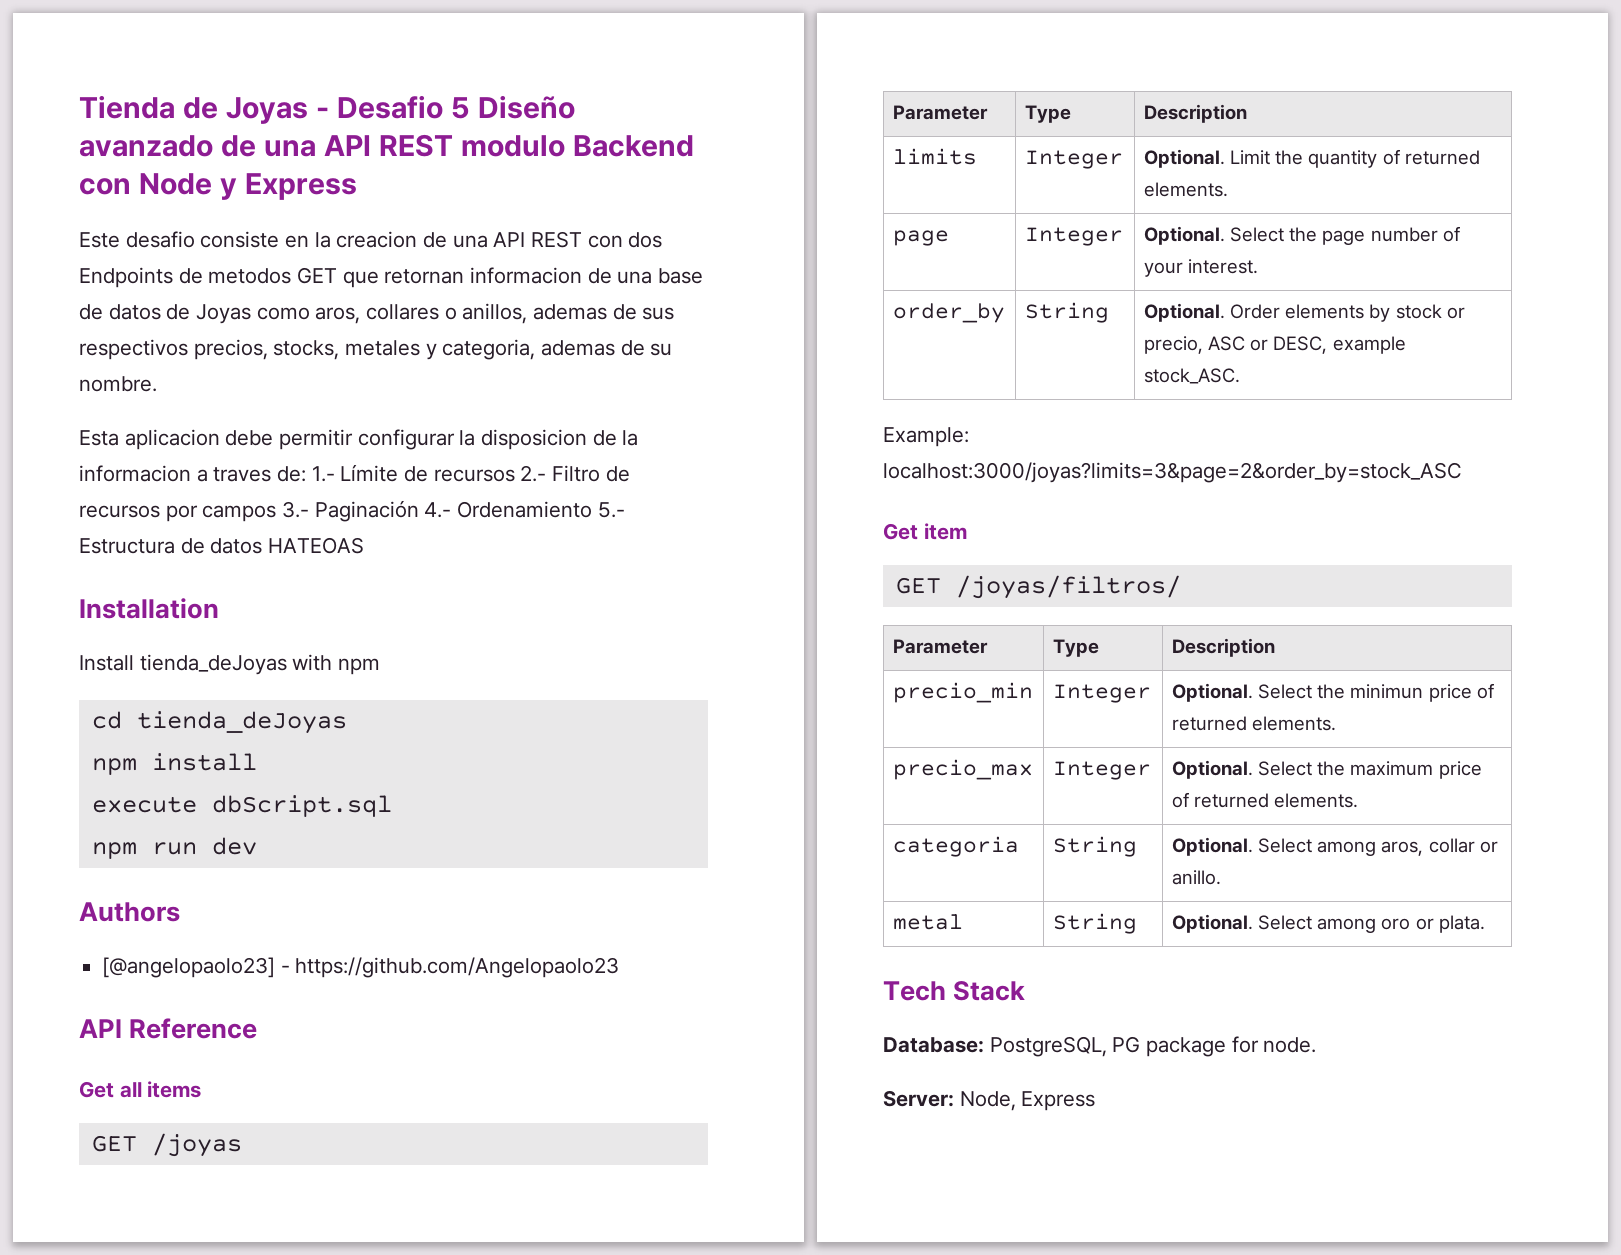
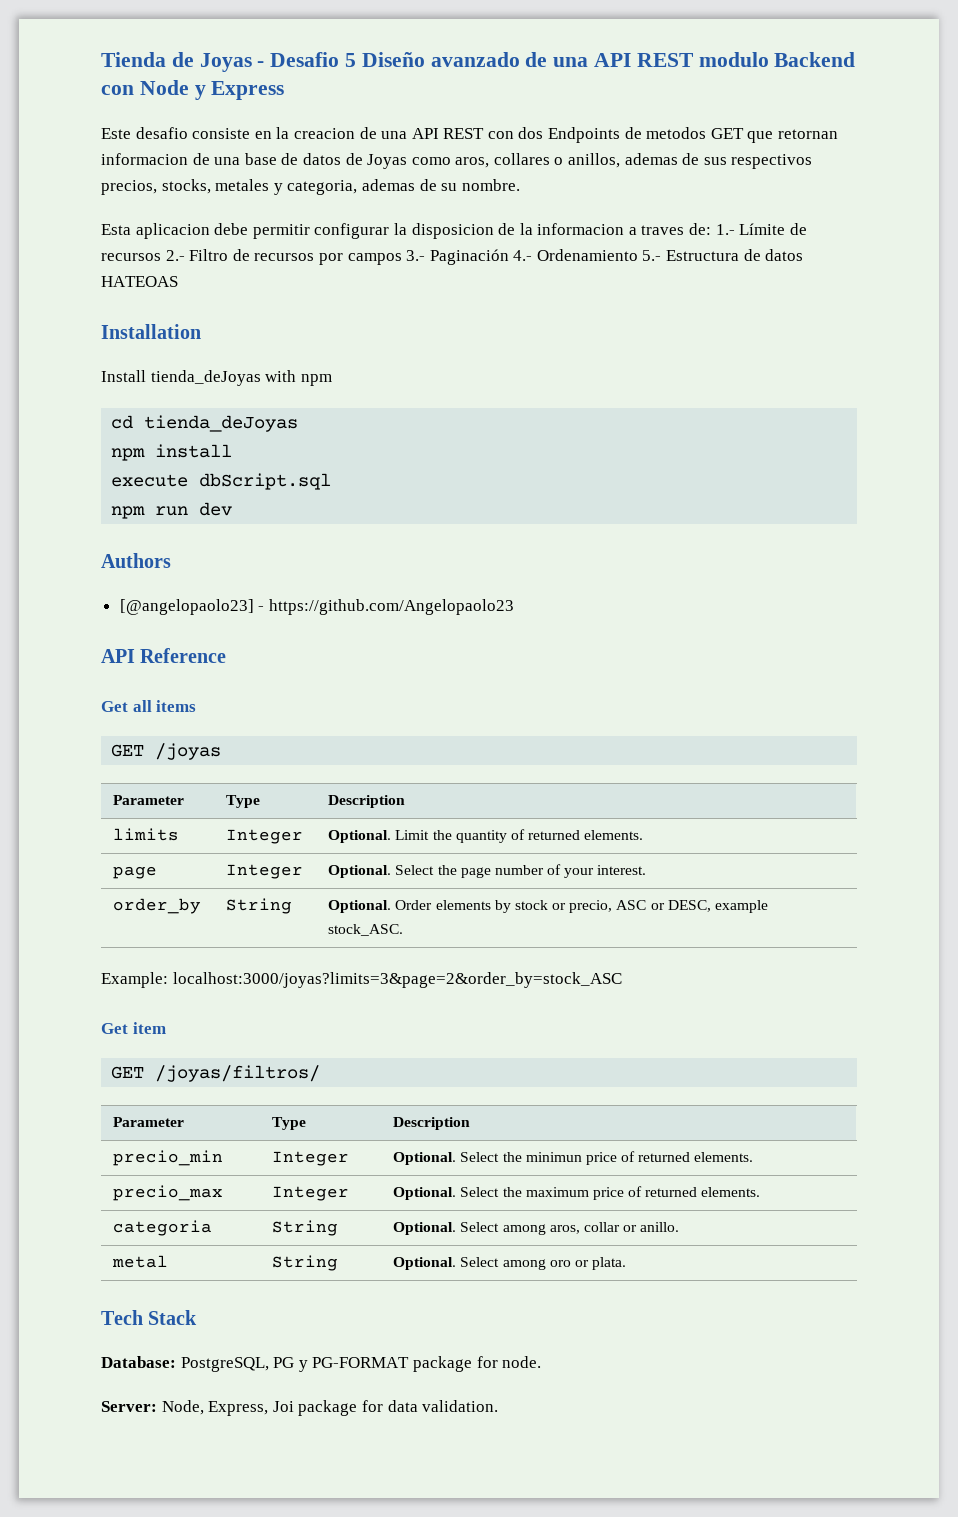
(1141, 1044) none -> [298,1357,410,1372] y PG-FORMAT
[1021,1091,1096,1111] Express -> [208,1400,499,1416] Express, Joi package for data validation.

